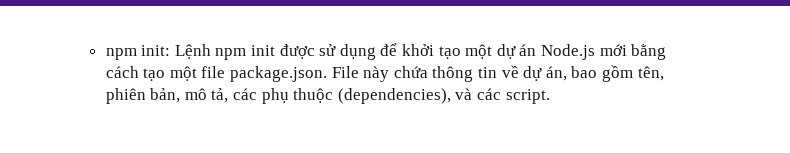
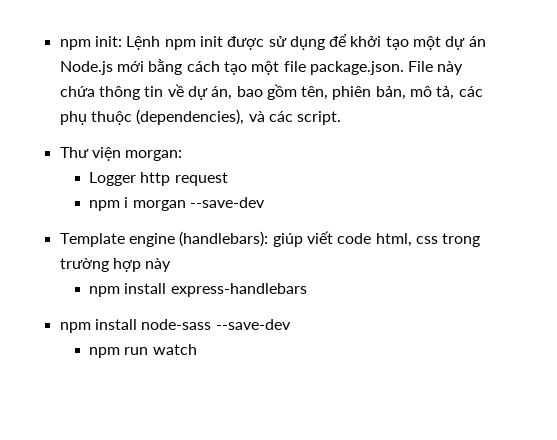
(550, 96) none -> [59,147,183,161] [88,172,228,186] [88,197,265,211] [59,231,481,247] [59,258,172,272] [88,283,307,297] [59,319,291,333] [88,344,197,358] // Thư viện morgan: // Logger http request // npm i morgan --save-dev // Template engine (handlebars): giúp viết code html, css trong trường hợp này // npm install express-handlebars // npm install node-sass --save-dev // npm run watch

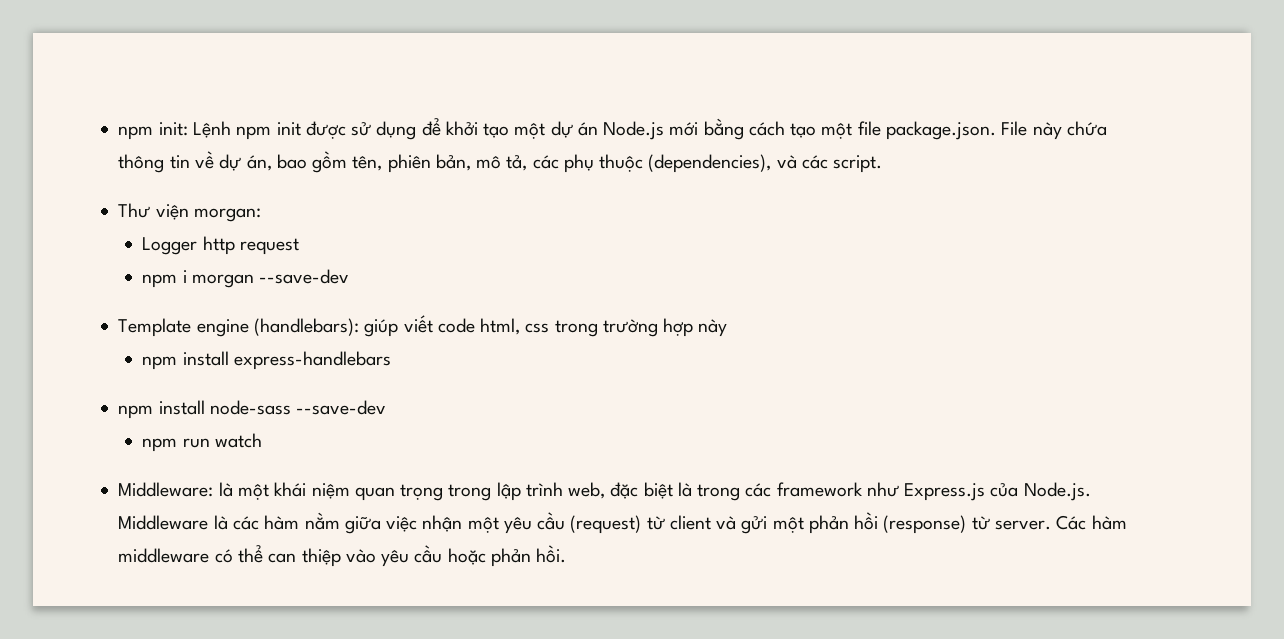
(197, 349) none -> [118,482,1091,501] [118,512,1127,534] [118,545,567,567] // Middleware: là một khái niệm quan trọng trong lập trình web, đặc biệt là trong các framework như Express.js của Node.js. Middleware là các hàm nằm giữa việc nhận một yêu cầu (request) từ client và gửi một phản hồi (response) từ server. Các hàm middleware có thể can thiệp vào yêu cầu hoặc phản hồi.

